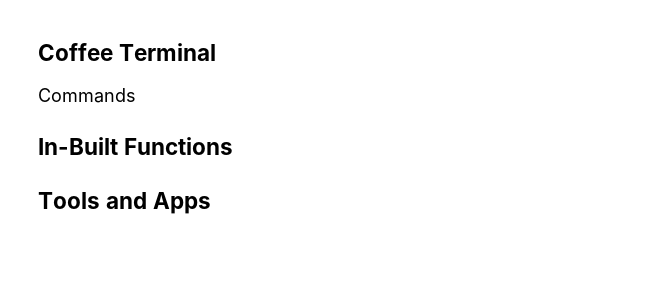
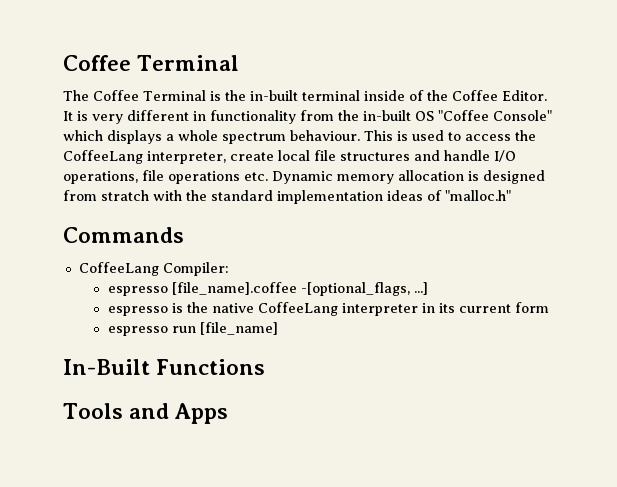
[38,88,136,103] Commands -> [63,90,547,101] [63,110,552,124] [63,130,536,144] [63,150,516,164] [63,170,545,184] [63,190,511,204] [63,227,184,243] [78,262,229,276] [107,282,428,296] [107,302,549,316] [107,322,278,336] The Coffee Terminal is the in-built terminal inside of the Coffee Editor. It is very different in functionality from the in-built OS "Coffee Console" which displays a whole spectrum behaviour. This is used to access the CoffeeLang interpreter, create local file structures and handle I/O operations, file operations etc. Dynamic memory allocation is designed from stratch with the standard implementation ideas of "malloc.h" // Commands // CoffeeLang Compiler: // espresso [file_name].coffee -[optional_flags, ...] // espresso is the native CoffeeLang interpreter in its current form // espresso run [file_name]

